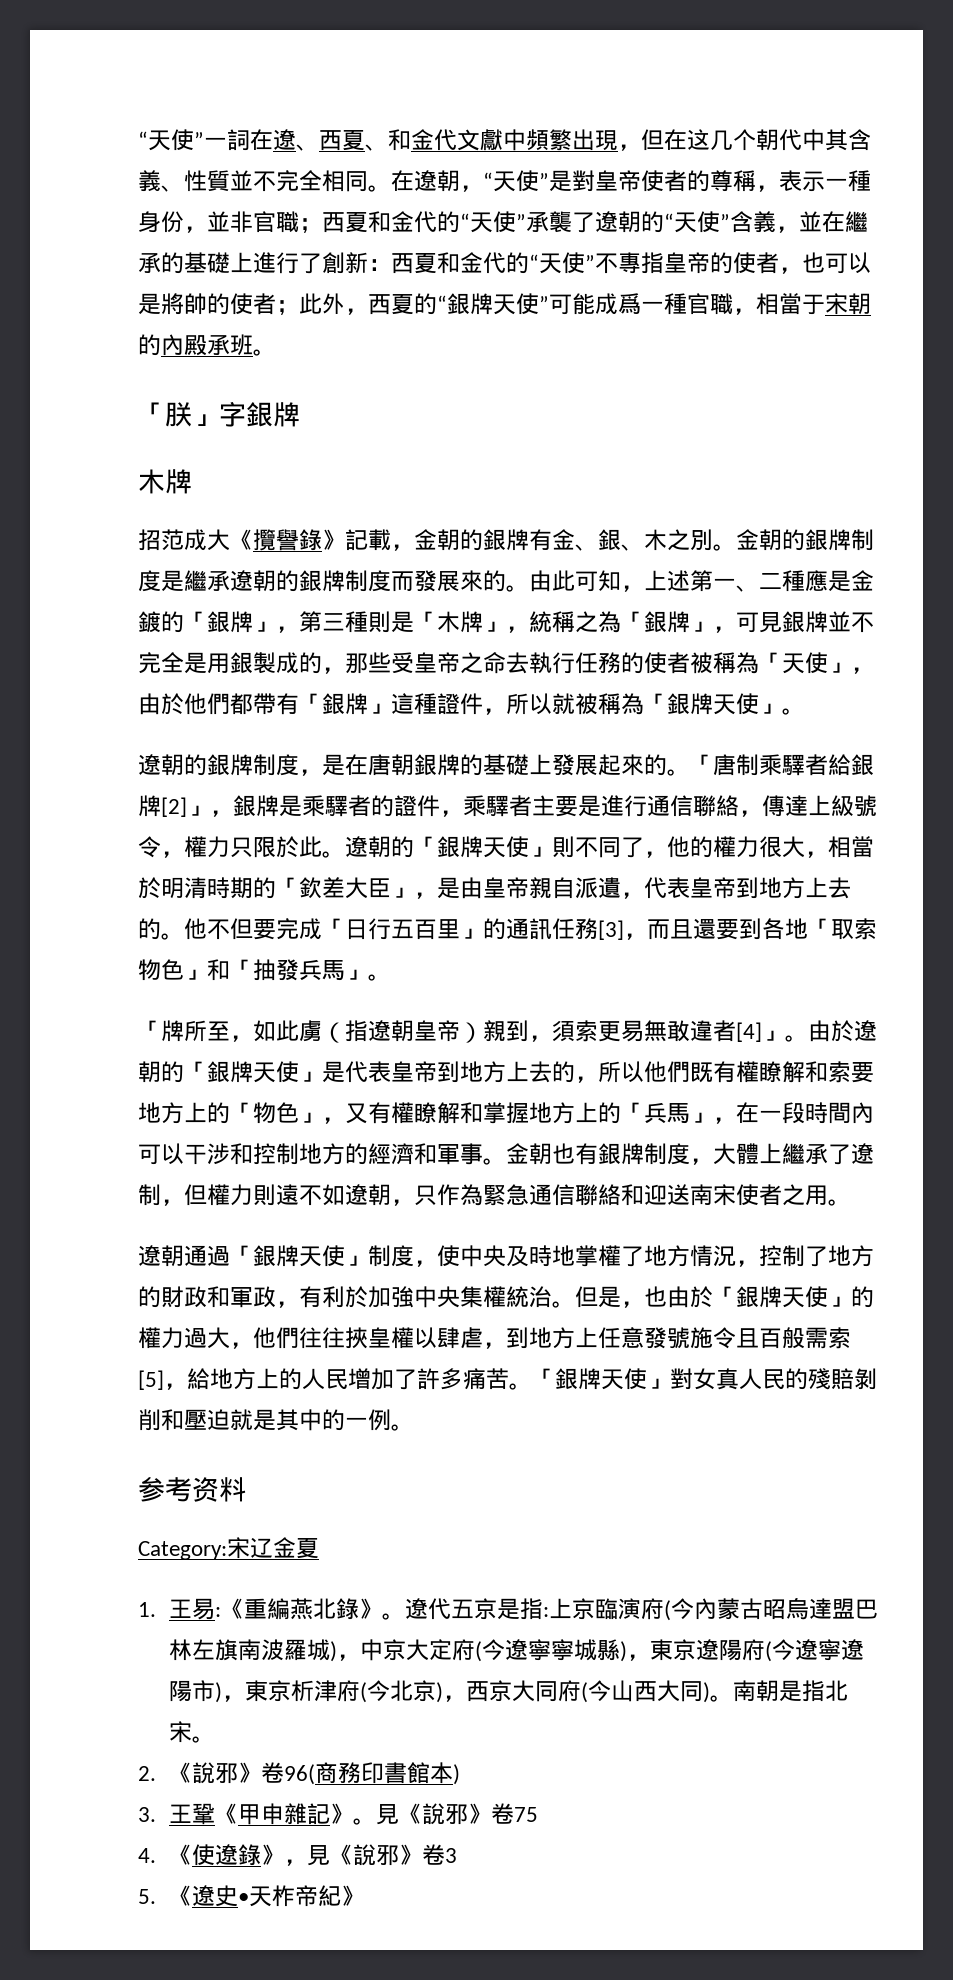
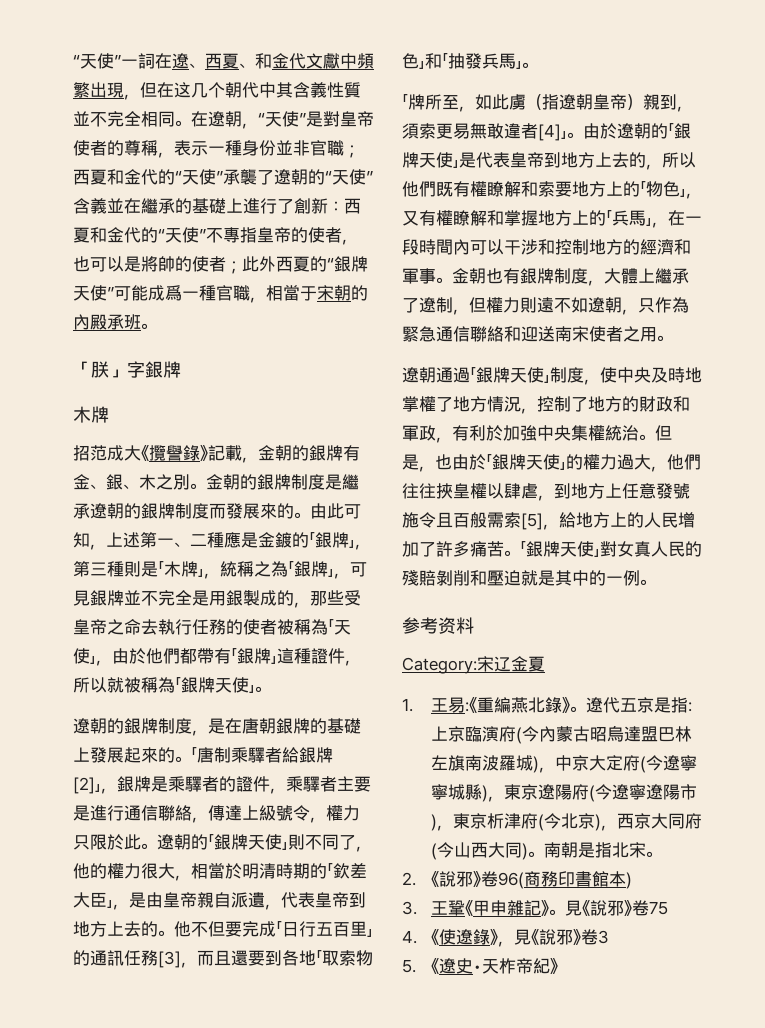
[161,185,184,192] 、 -> (327, 90) none
[184,226,207,233] ， -> (276, 148) none
[776,226,799,233] ， -> (107, 206) none
[345,308,368,315] ， -> (276, 264) none

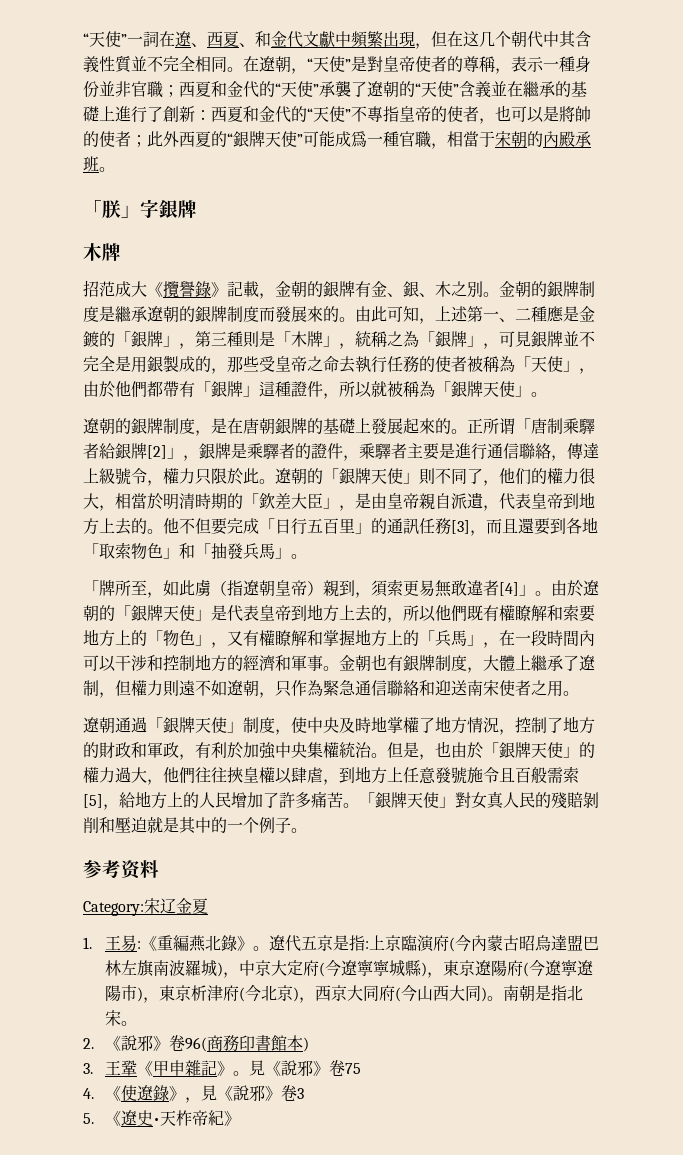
(191, 759) none -> [467,418,515,434] 正所谓
(90, 871) none -> [515,468,531,485] 们
[623,570,640,586] 例 -> [243,817,291,833] 个例子

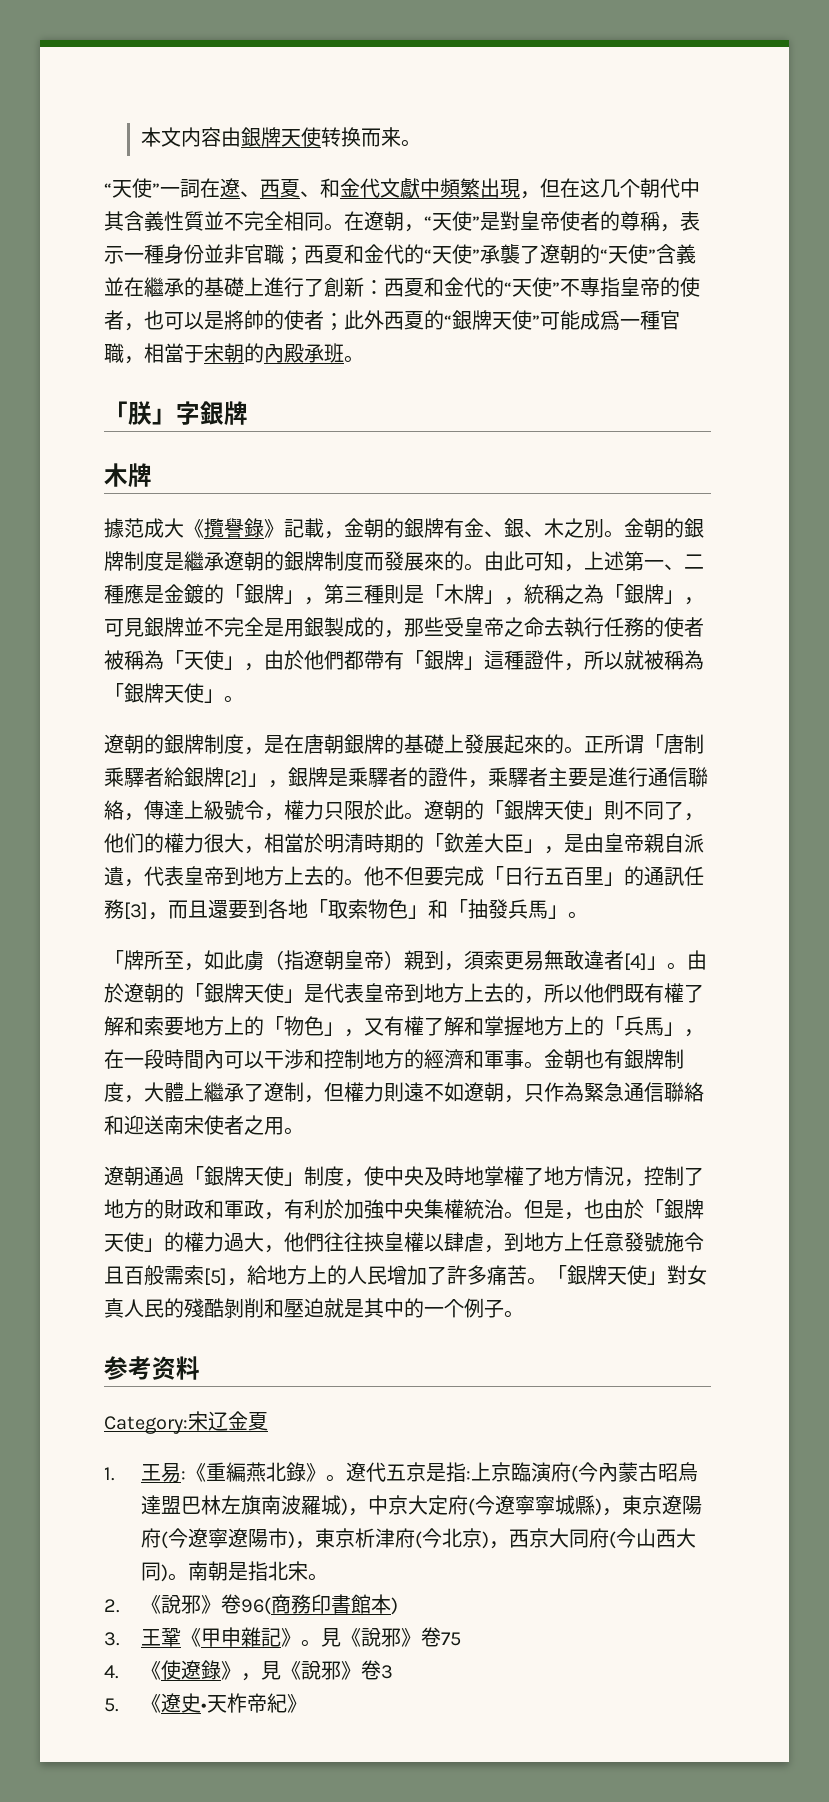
(83, 39) none -> [140,127,421,147] 本文内容由銀牌天使转换而来。 //
[83,280,99,297] 招 -> [104,518,124,538] 據
[515,605,531,621] 瞭 -> [684,984,704,1003] 了
[275,630,291,646] 瞭 -> [424,1017,444,1036] 了
[567,792,583,808] 賠 -> [204,1298,224,1318] 酷

